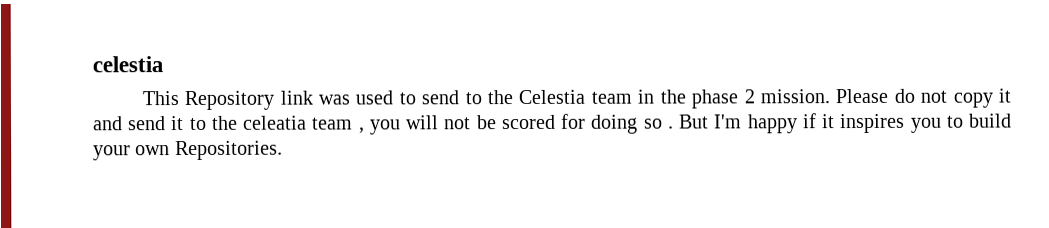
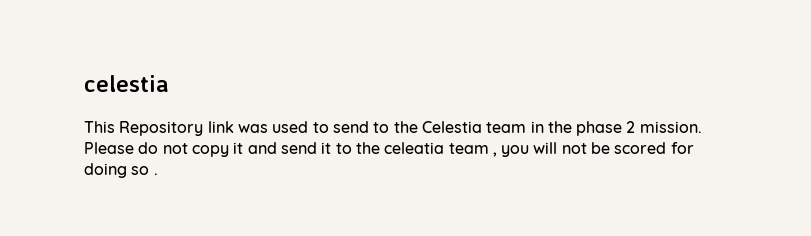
[679,113,1013,134] [93,140,283,161] But I'm happy if it inspires you to build your own Repositories. -> (158, 174) none

